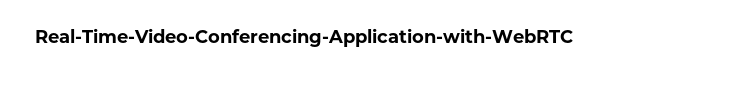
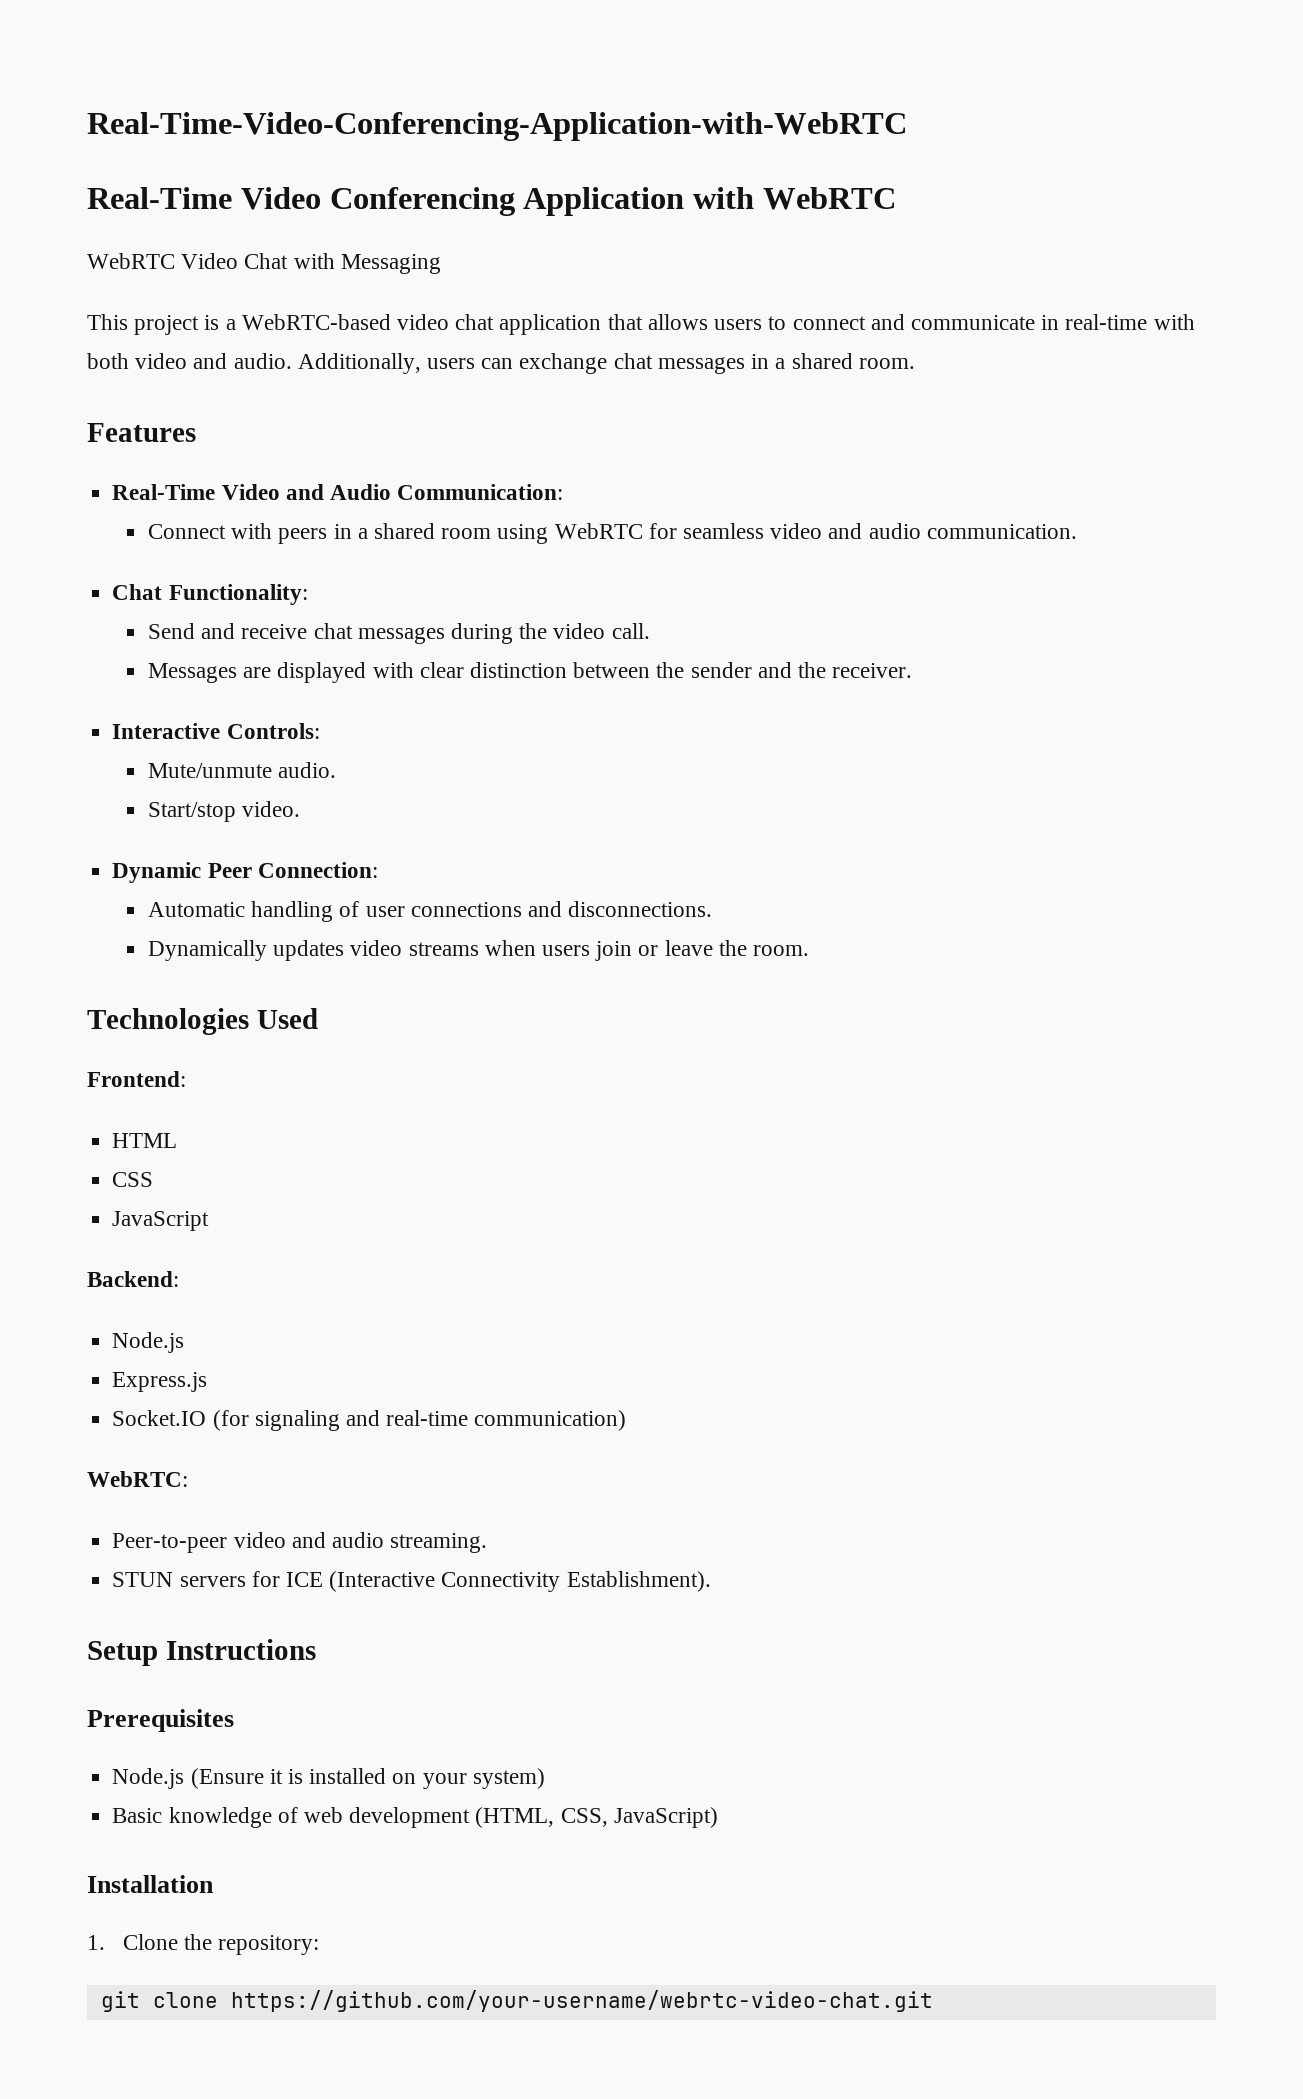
(573, 37) none -> [87,187,896,216] [87,253,441,274] [87,314,1195,335] [87,353,915,374] [87,423,196,442] [112,484,564,500] [147,523,1077,544] [112,584,308,605] [147,623,650,644] [147,662,913,683] [112,723,320,739] [147,762,337,778] [147,801,301,822] [112,862,378,883] [147,901,713,922] [147,940,809,961] [87,1008,318,1035] [87,1071,186,1087] [112,1133,178,1148] [112,1172,154,1187] [112,1211,210,1231] [87,1271,179,1287] [112,1332,185,1353] [112,1372,208,1392] [112,1410,627,1431] [87,1471,188,1487] [112,1532,488,1553] [112,1571,711,1592] [87,1639,316,1666] [87,1709,234,1732] [112,1768,545,1789] [112,1807,718,1828] [87,1875,214,1893] [87,1934,319,1955] [100,1990,933,2012] // Real-Time Video Conferencing Application with WebRTC // WebRTC Video Chat with Messaging // This project is a WebRTC-based video chat application that allows users to connect and communicate in real-time with both video and audio. Additionally, users can exchange chat messages in a shared room. // Features // Real-Time Video and Audio Communication: // Connect with peers in a shared room using WebRTC for seamless video and audio communication. // Chat Functionality: // Send and receive chat messages during the video call. // Messages are displayed with clear distinction between the sender and the receiver. // Interactive Controls: // Mute/unmute audio. // Start/stop video. // Dynamic Peer Connection: // Automatic handling of user connections and disconnections. // Dynamically updates video streams when users join or leave the room. // Technologies Used // Frontend: // HTML // CSS // JavaScript // Backend: // Node.js // Express.js // Socket.IO (for signaling and real-time communication) // WebRTC: // Peer-to-peer video and audio streaming. // STUN servers for ICE (Interactive Connectivity Establishment). // Setup Instructions // Prerequisites // Node.js (Ensure it is installed on your system) // Basic knowledge of web development (HTML, CSS, JavaScript) // Installation // 1. Clone the repository: // git clone https://github.com/your-username/webrtc-video-chat.git

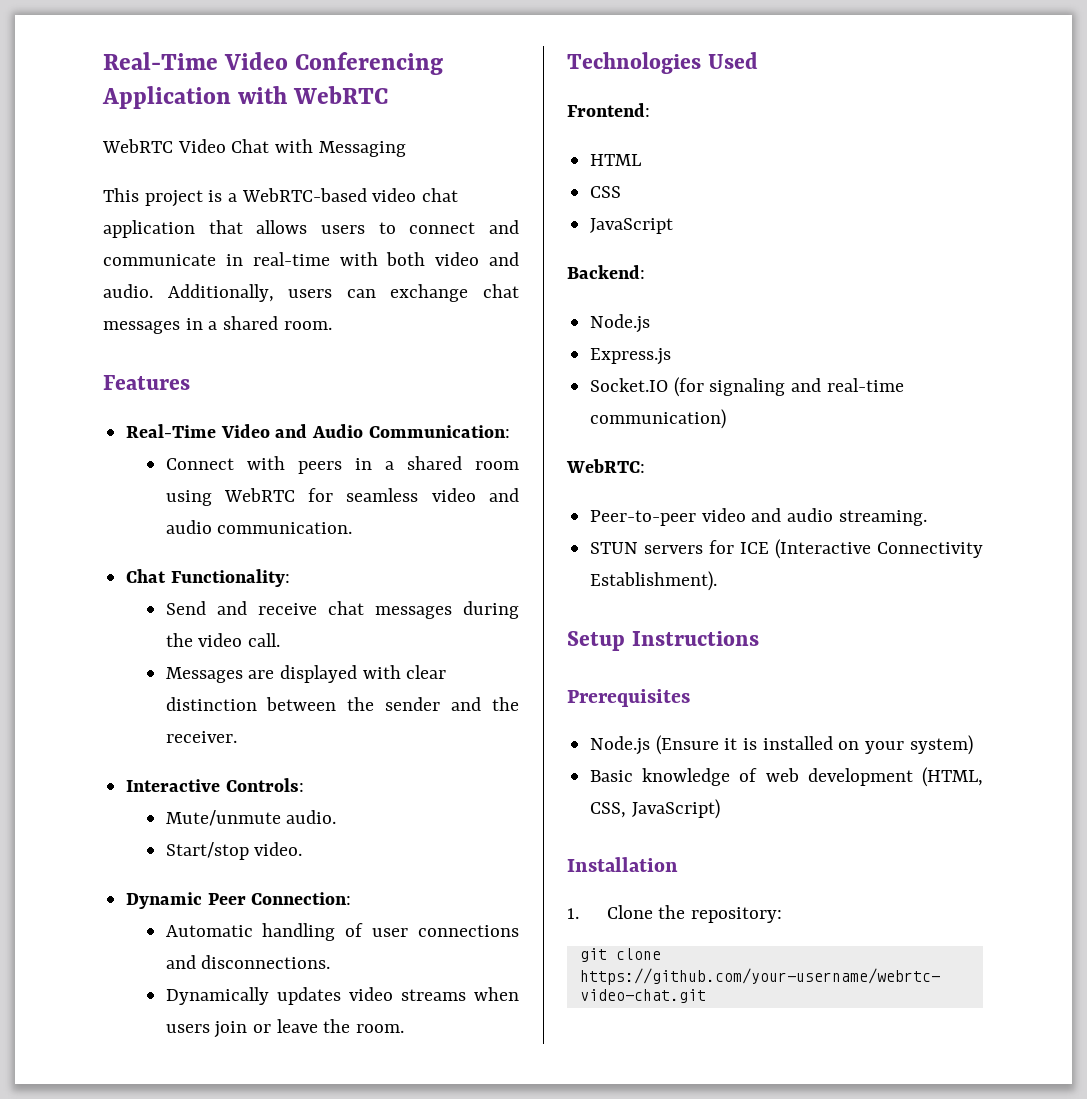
[87,112,907,141] Real-Time-Video-Conferencing-Application-with-WebRTC // -> (103, 61) none

